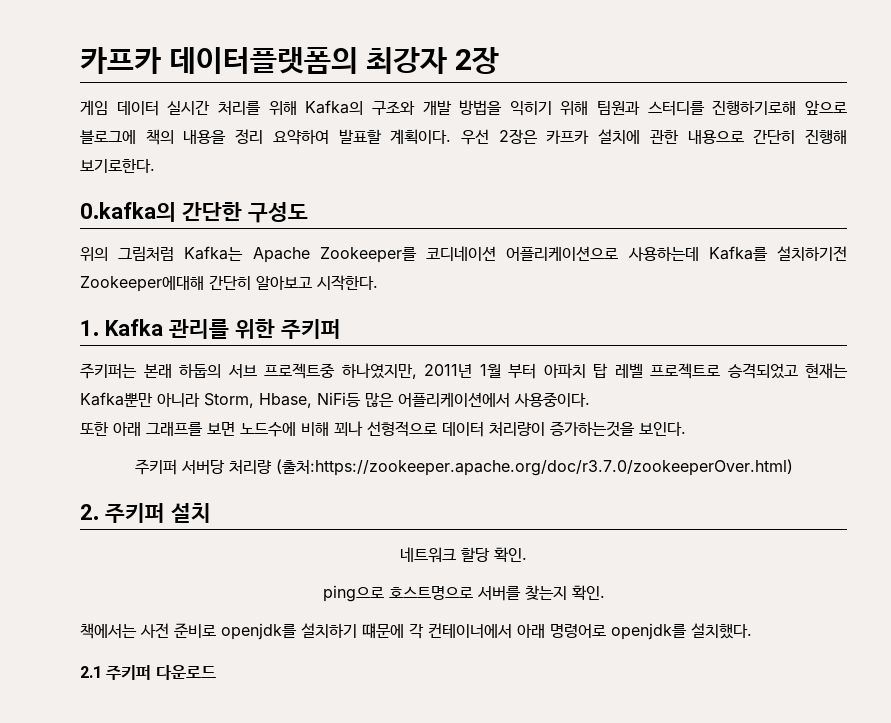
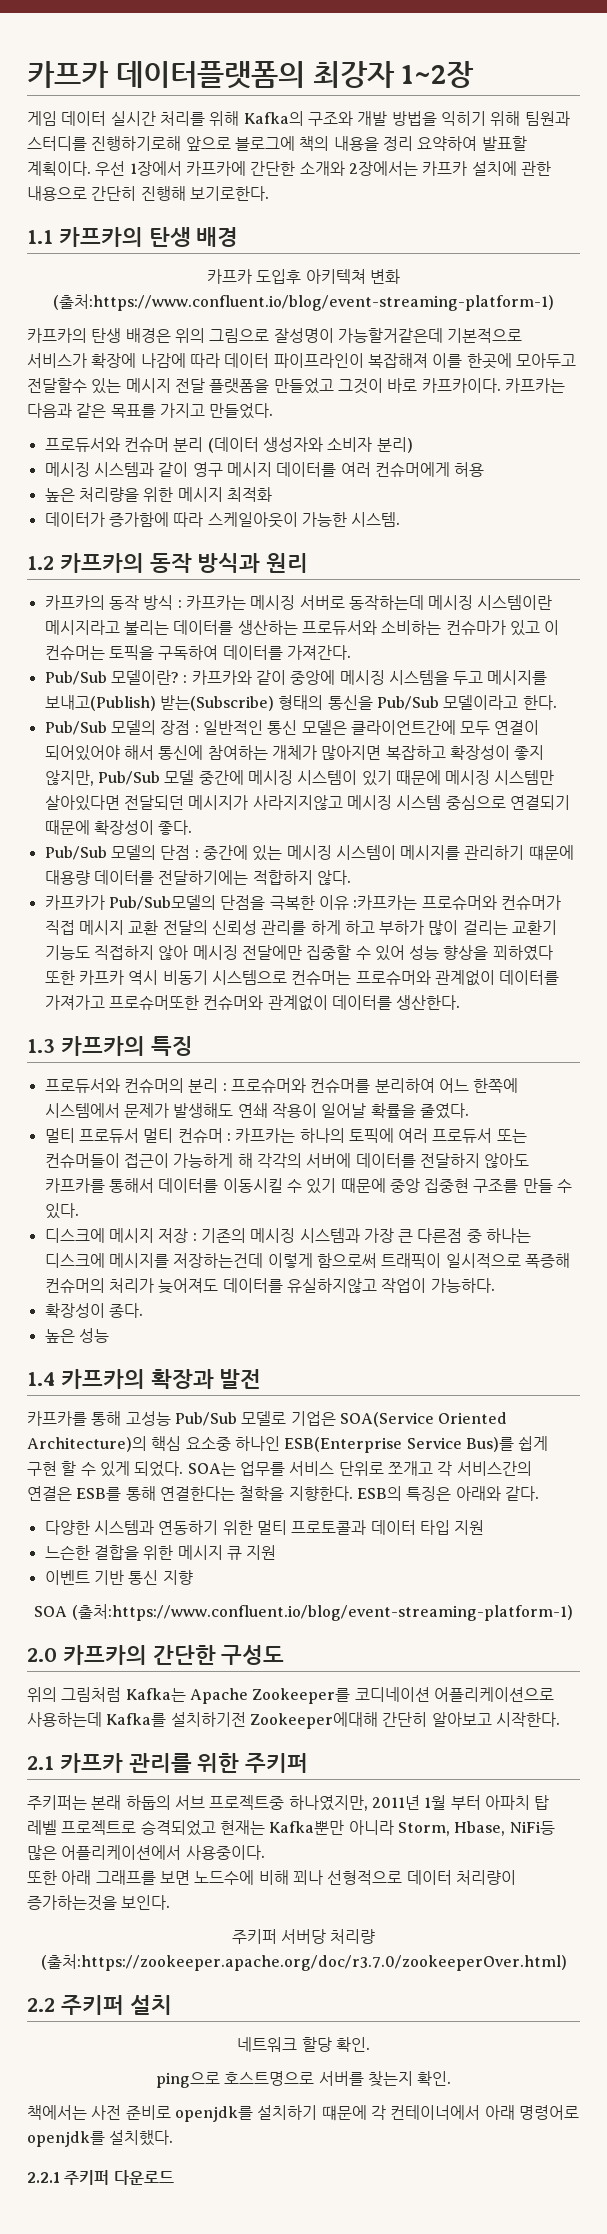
[455,47,500,74] 2장 -> [401,61,475,88] 1~2장
[498,129,538,144] 2장은 -> [129,161,418,176] 1장에서 카프카에 간단한 소개와 2장에서는
[80,202,176,222] 0.kafka의 -> [27,227,239,247] [207,269,400,284] [53,294,555,311] [27,328,523,343] [27,353,576,369] [27,378,565,394] [27,403,274,419] [44,437,413,453] [44,462,485,477] [44,487,272,502] [44,512,401,528] [27,553,309,573] [44,595,553,610] [44,620,560,636] [44,645,351,660] [44,670,548,685] [44,695,557,711] [44,720,540,735] [44,745,545,761] [44,770,555,786] [44,795,570,811] [44,820,193,835] [44,845,574,861] [44,870,351,885] [44,895,561,910] [44,920,558,935] [44,945,553,961] [44,970,560,986] [44,995,461,1011] [27,1036,193,1056] [44,1078,519,1093] [44,1103,469,1119] [44,1128,527,1143] [44,1153,530,1168] [44,1178,573,1194] [44,1203,79,1219] [44,1228,532,1243] [44,1253,570,1268] [44,1278,495,1294] [44,1303,143,1318] [44,1328,109,1343] [27,1369,262,1389] [27,1411,508,1427] [27,1436,549,1453] [27,1461,532,1477] [27,1486,539,1501] [44,1520,485,1535] [44,1545,277,1560] [44,1570,193,1585] [34,1604,573,1621] [27,1645,147,1665] 1.1 카프카의 탄생 배경 // 카프카 도입후 아키텍쳐 변화 (출처:https://www.confluent.io/blog/event-streaming-platform-1) // 카프카의 탄생 배경은 위의 그림으로 잘성명이 가능할거같은데 기본적으로 서비스가 확장에 나감에 따라 데이터 파이프라인이 복잡해져 이를 한곳에 모아두고 전달할수 있는 메시지 전달 플랫폼을 만들었고 그것이 바로 카프카이다. 카프카는 다음과 같은 목표를 가지고 만들었다. // 프로듀서와 컨슈머 분리 (데이터 생성자와 소비자 분리) // 메시징 시스템과 같이 영구 메시지 데이터를 여러 컨슈머에게 허용 // 높은 처리량을 위한 메시지 최적화 // 데이터가 증가함에 따라 스케일아웃이 가능한 시스템. // 1.2 카프카의 동작 방식과 원리 // 카프카의 동작 방식 : 카프카는 메시징 서버로 동작하는데 메시징 시스템이란 메시지라고 불리는 데이터를 생산하는 프로듀서와 소비하는 컨슈마가 있고 이 컨슈머는 토픽을 구독하여 데이터를 가져간다. // Pub/Sub 모델이란? : 카프카와 같이 중앙에 메시징 시스템을 두고 메시지를 보내고(Publish) 받는(Subscribe) 형태의 통신을 Pub/Sub 모델이라고 한다. // Pub/Sub 모델의 장점 : 일반적인 통신 모델은 클라이언트간에 모두 연결이 되어있어야 해서 통신에 참여하는 개체가 많아지면 복잡하고 확장성이 좋지 않지만, Pub/Sub 모델 중간에 메시징 시스템이 있기 때문에 메시징 시스템만 살아있다면 전달되던 메시지가 사라지지않고 메시징 시스템 중심으로 연결되기 때문에 확장성이 좋다. // Pub/Sub 모델의 단점 : 중간에 있는 메시징 시스템이 메시지를 관리하기 떄문에 대용량 데이터를 전달하기에는 적합하지 않다. // 카프카가 Pub/Sub모델의 단점을 극복한 이유 :카프카는 프로슈머와 컨슈머가 직접 메시지 교환 전달의 신뢰성 관리를 하게 하고 부하가 많이 걸리는 교환기 기능도 직접하지 않아 메시징 전달에만 집중할 수 있어 성능 향상을 꾀하였다 또한 카프카 역시 비동기 시스템으로 컨슈머는 프로슈머와 관계없이 데이터를 가져가고 프로슈머또한 컨슈머와 관계없이 데이터를 생산한다. // 1.3 카프카의 특징 // 프로듀서와 컨슈머의 분리 : 프로슈머와 컨슈머를 분리하여 어느 한쪽에 시스템에서 문제가 발생해도 연쇄 작용이 일어날 확률을 줄였다. // 멀티 프로듀서 멀티 컨슈머 : 카프카는 하나의 토픽에 여러 프로듀서 또는 컨슈머들이 접근이 가능하게 해 각각의 서버에 데이터를 전달하지 않아도 카프카를 통해서 데이터를 이동시킬 수 있기 때문에 중앙 집중현 구조를 만들 수 있다. // 디스크에 메시지 저장 : 기존의 메시징 시스템과 가장 큰 다른점 중 하나는 디스크에 메시지를 저장하는건데 이렇게 함으로써 트래픽이 일시적으로 폭증해 컨슈머의 처리가 늦어져도 데이터를 유실하지않고 작업이 가능하다. // 확장성이 종다. // 높은 성능 // 1.4 카프카의 확장과 발전 // 카프카를 통해 고성능 Pub/Sub 모델로 기업은 SOA(Service Oriented Architecture)의 핵심 요소중 하나인 ESB(Enterprise Service Bus)를 쉽게 구현 할 수 있게 되었다. SOA는 업무를 서비스 단위로 쪼개고 각 서비스간의 연결은 ESB를 통해 연결한다는 철학을 지향한다. ESB의 특징은 아래와 같다. // 다양한 시스템과 연동하기 위한 멀티 프로토콜과 데이터 타입 지원 // 느슨한 결합을 위한 메시지 큐 지원 // 이벤트 기반 통신 지향 // SOA (출처:https://www.confluent.io/blog/event-streaming-platform-1) // 2.0 카프카의
[80,319,163,336] 1. Kafka -> [27,1753,123,1773] 2.1 카프카
[80,504,99,520] 2. -> [27,1998,55,2012] 2.2
[80,666,102,678] 2.1 -> [27,2172,60,2183] 2.2.1

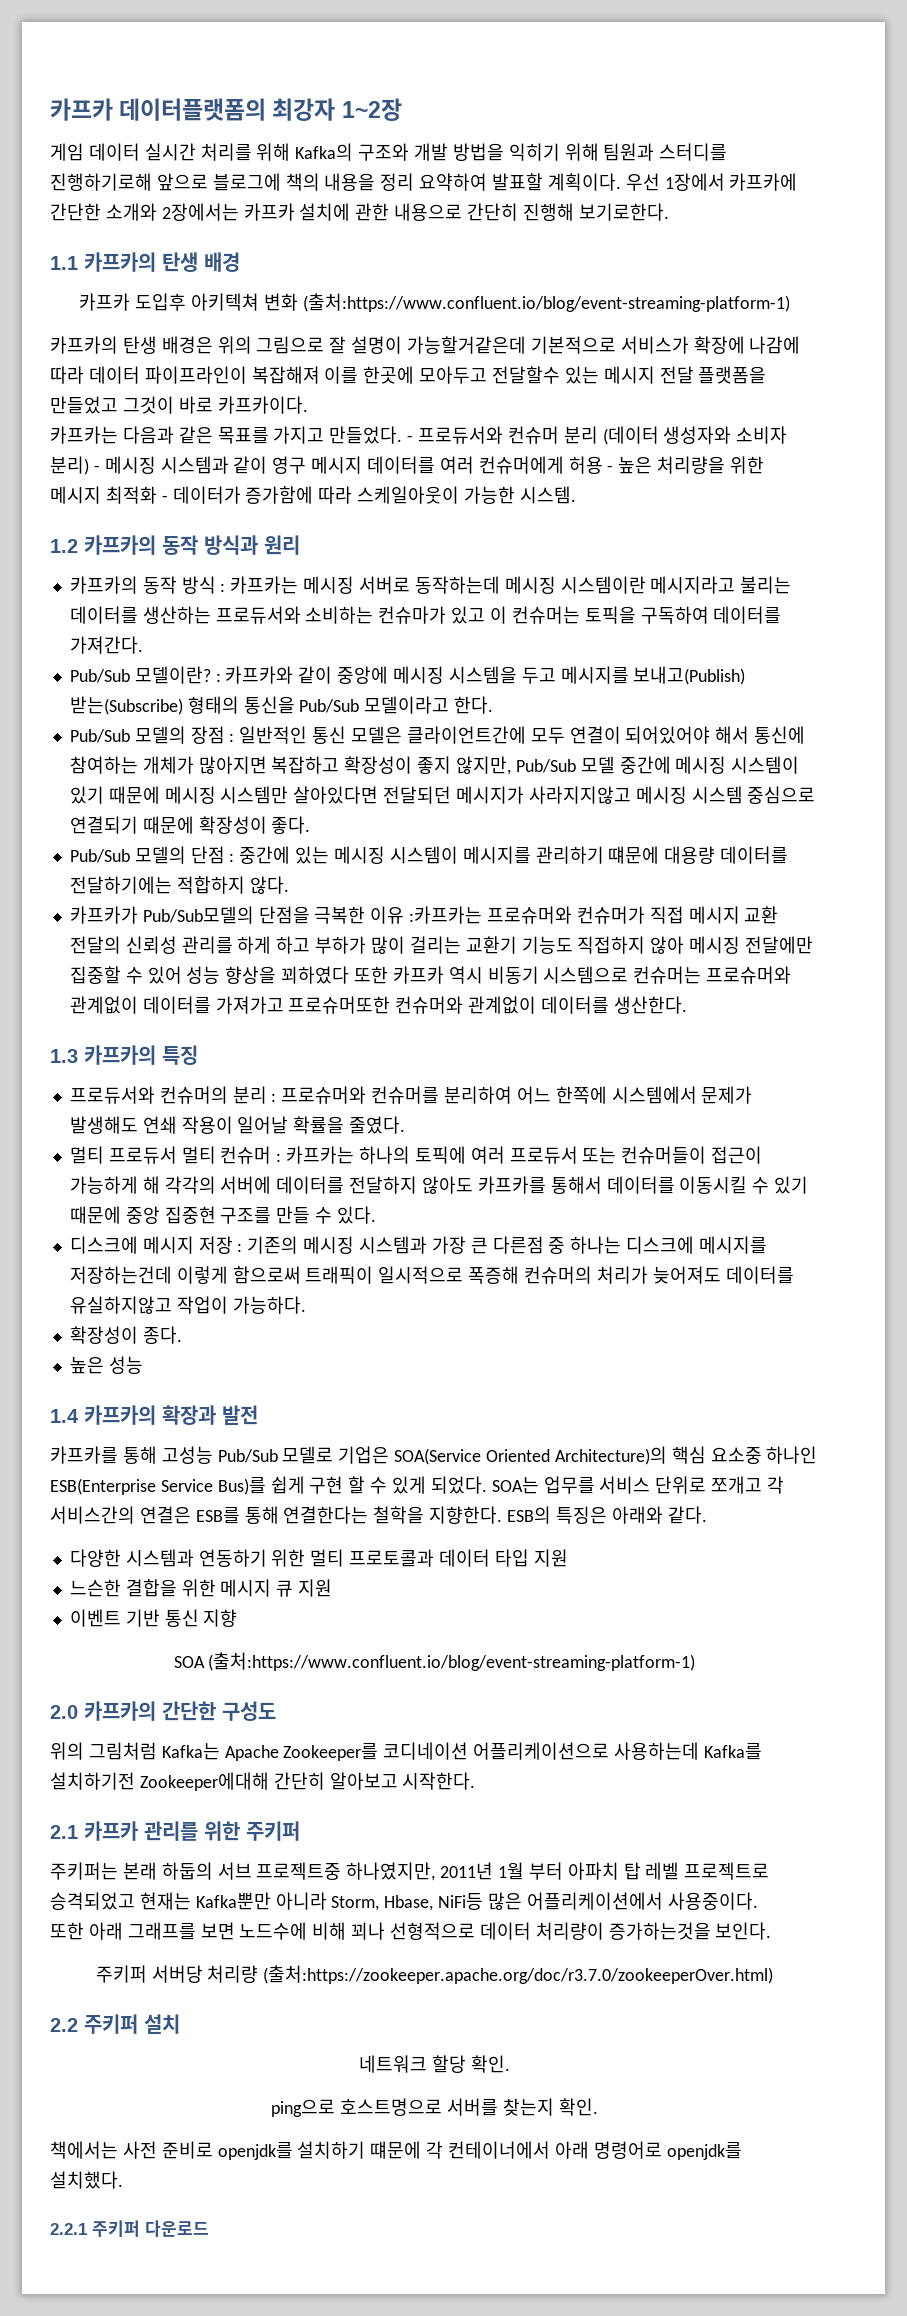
[273,328,334,343] 잘성명이 -> [329,336,403,354] 잘 설명이
(501, 385) none -> (308, 405) //
(274, 411) // -> [407,435,414,442] -
(413, 445) // -> [93,465,100,472] -
(485, 469) // -> [607,465,614,472] -
(272, 494) // -> [161,495,168,502] -

